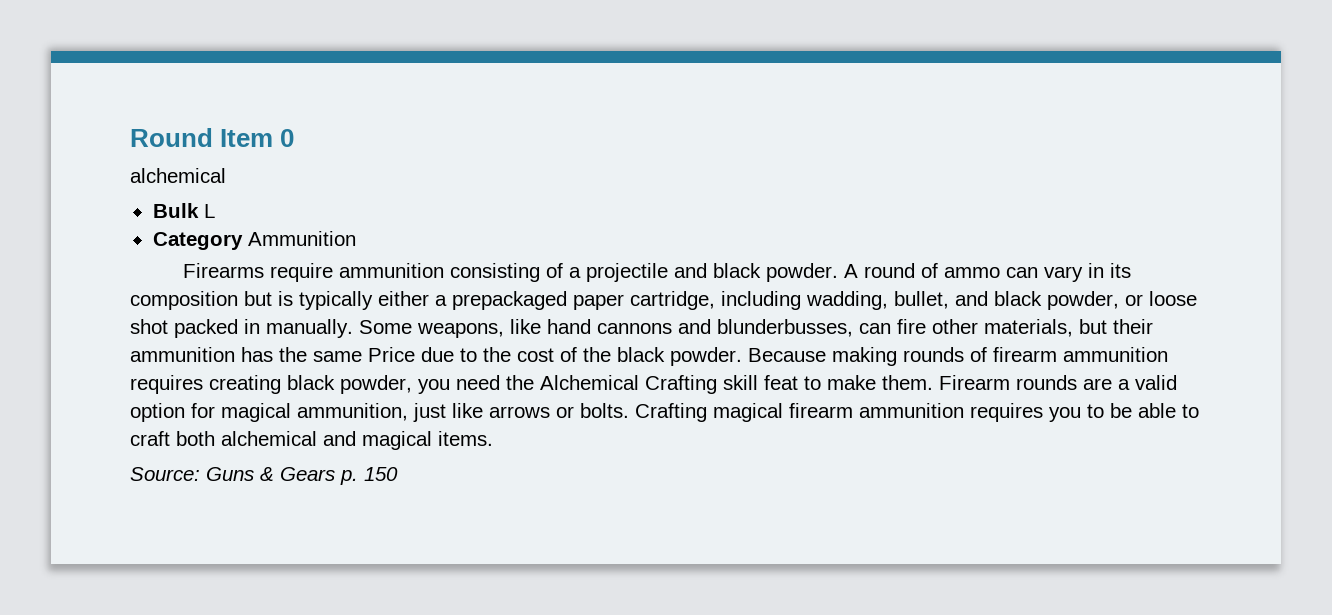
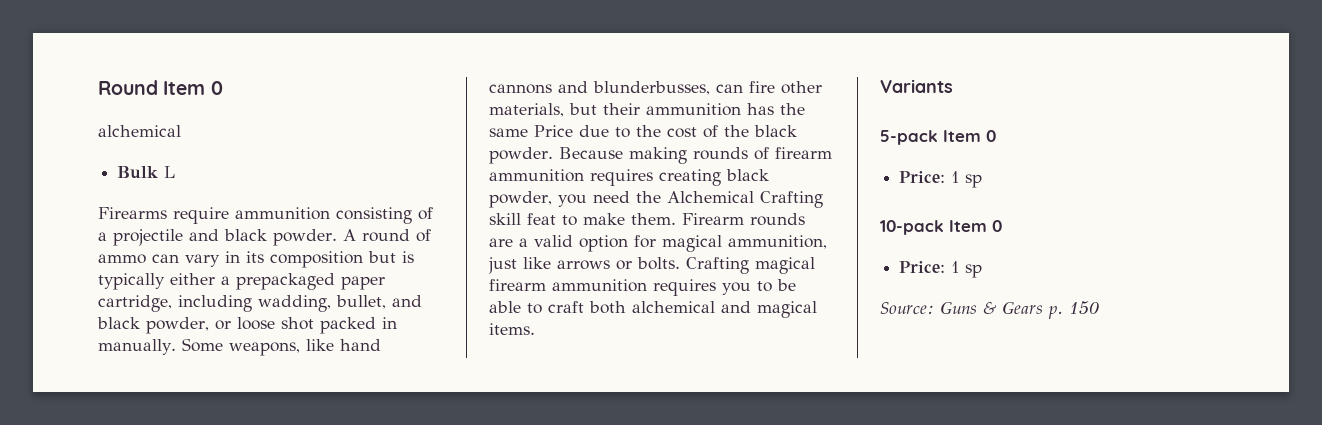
[152,231,356,250] // Category Ammunition -> (176, 172) none
(493, 438) none -> [880,79,953,93] [880,130,996,145] [899,171,983,188] [880,220,1002,235] [899,261,983,278] // Variants // 5-pack Item 0 // Price: 1 sp // 10-pack Item 0 // Price: 1 sp

